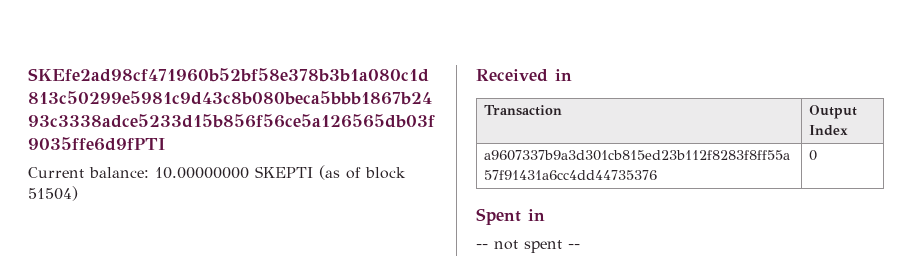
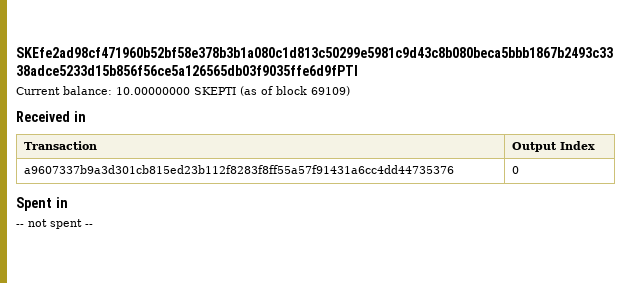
[28,186,78,201] 51504) -> [311,86,350,96] 69109)

